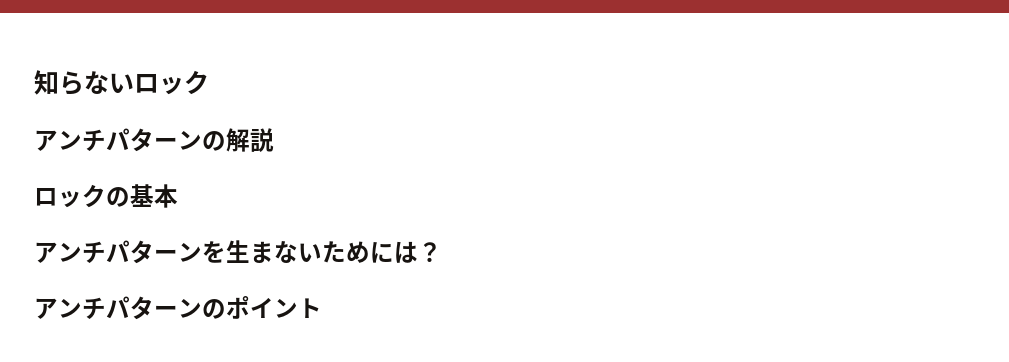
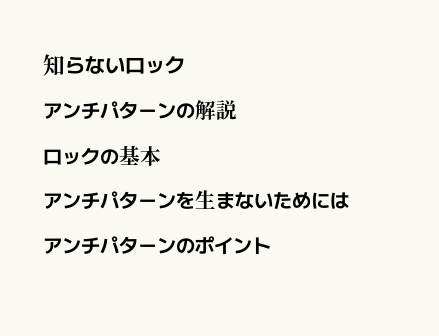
[418,242,442,262] ？ -> (349, 200) none

